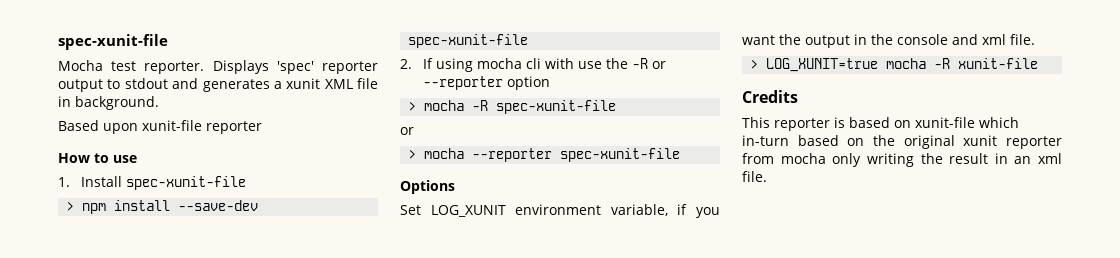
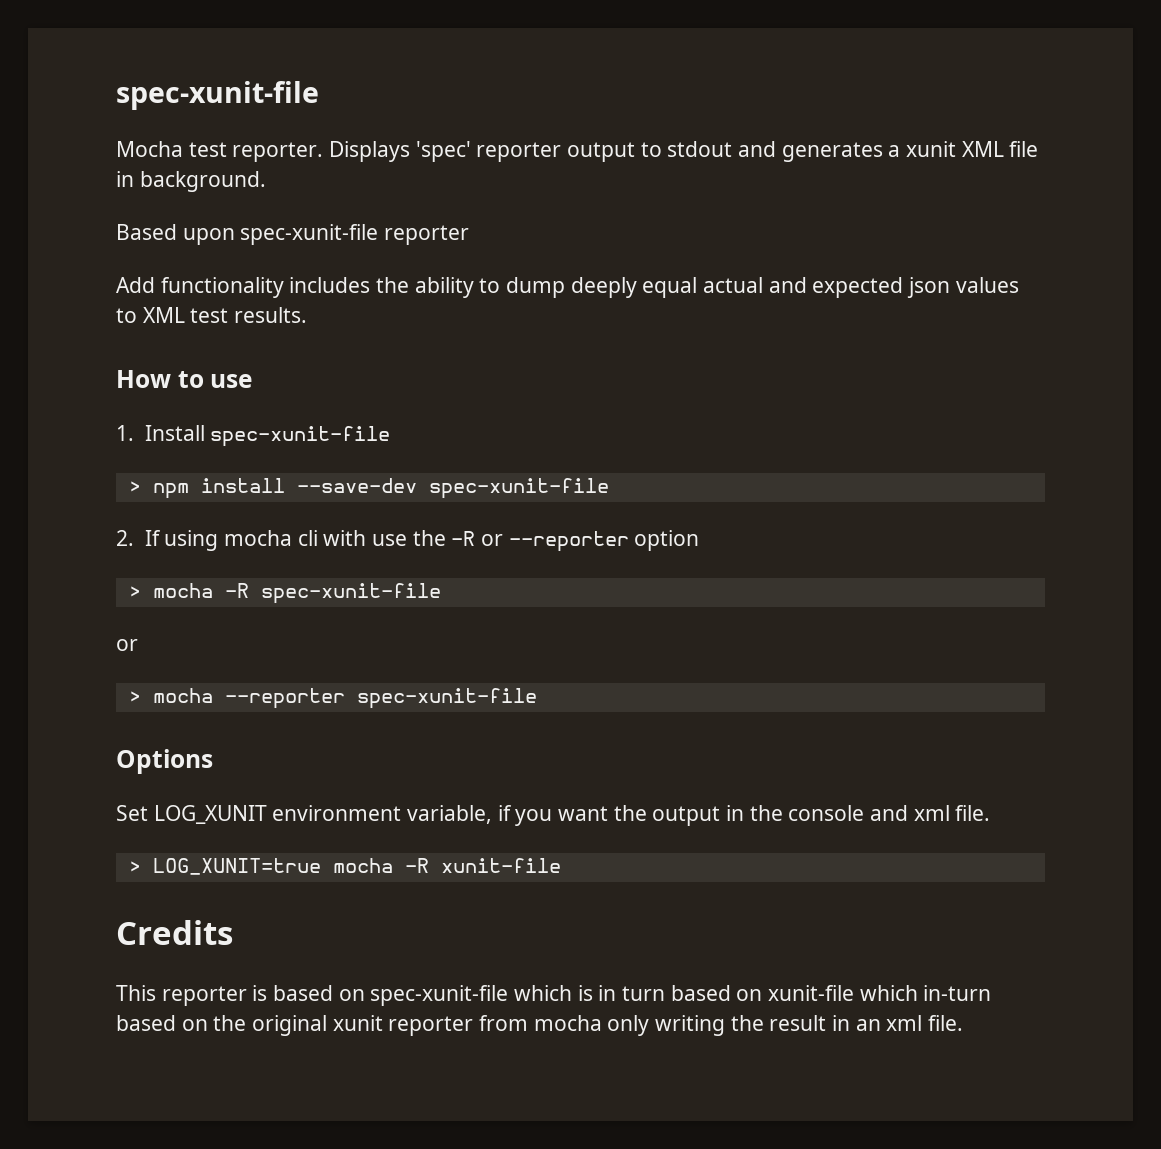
[142,120,262,134] xunit-file reporter -> [240,224,470,245] [116,277,1019,298] [116,307,308,323] spec-xunit-file reporter // Add functionality includes the ability to dump deeply equal actual and expected json values to XML test results.
(911, 124) none -> [370,985,763,1006] spec-xunit-file which is in turn based on

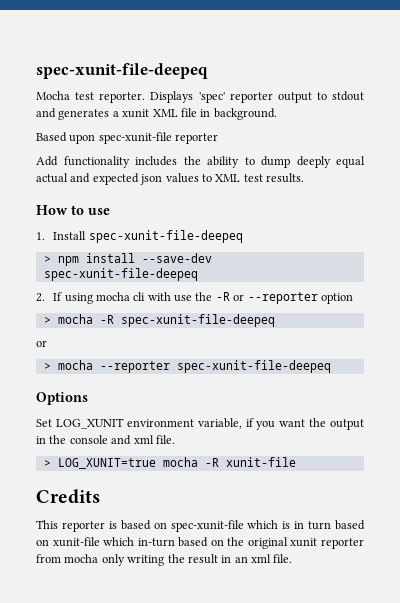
[116,81,319,110] spec-xunit-file -> [36,63,208,79] spec-xunit-file-deepeq
[210,426,391,447] spec-xunit-file -> [88,230,243,243] spec-xunit-file-deepeq
[428,478,609,499] spec-xunit-file -> [43,268,198,281] spec-xunit-file-deepeq
[260,583,441,604] spec-xunit-file -> [120,314,275,327] spec-xunit-file-deepeq
[356,688,537,709] spec-xunit-file -> [176,360,331,373] spec-xunit-file-deepeq

